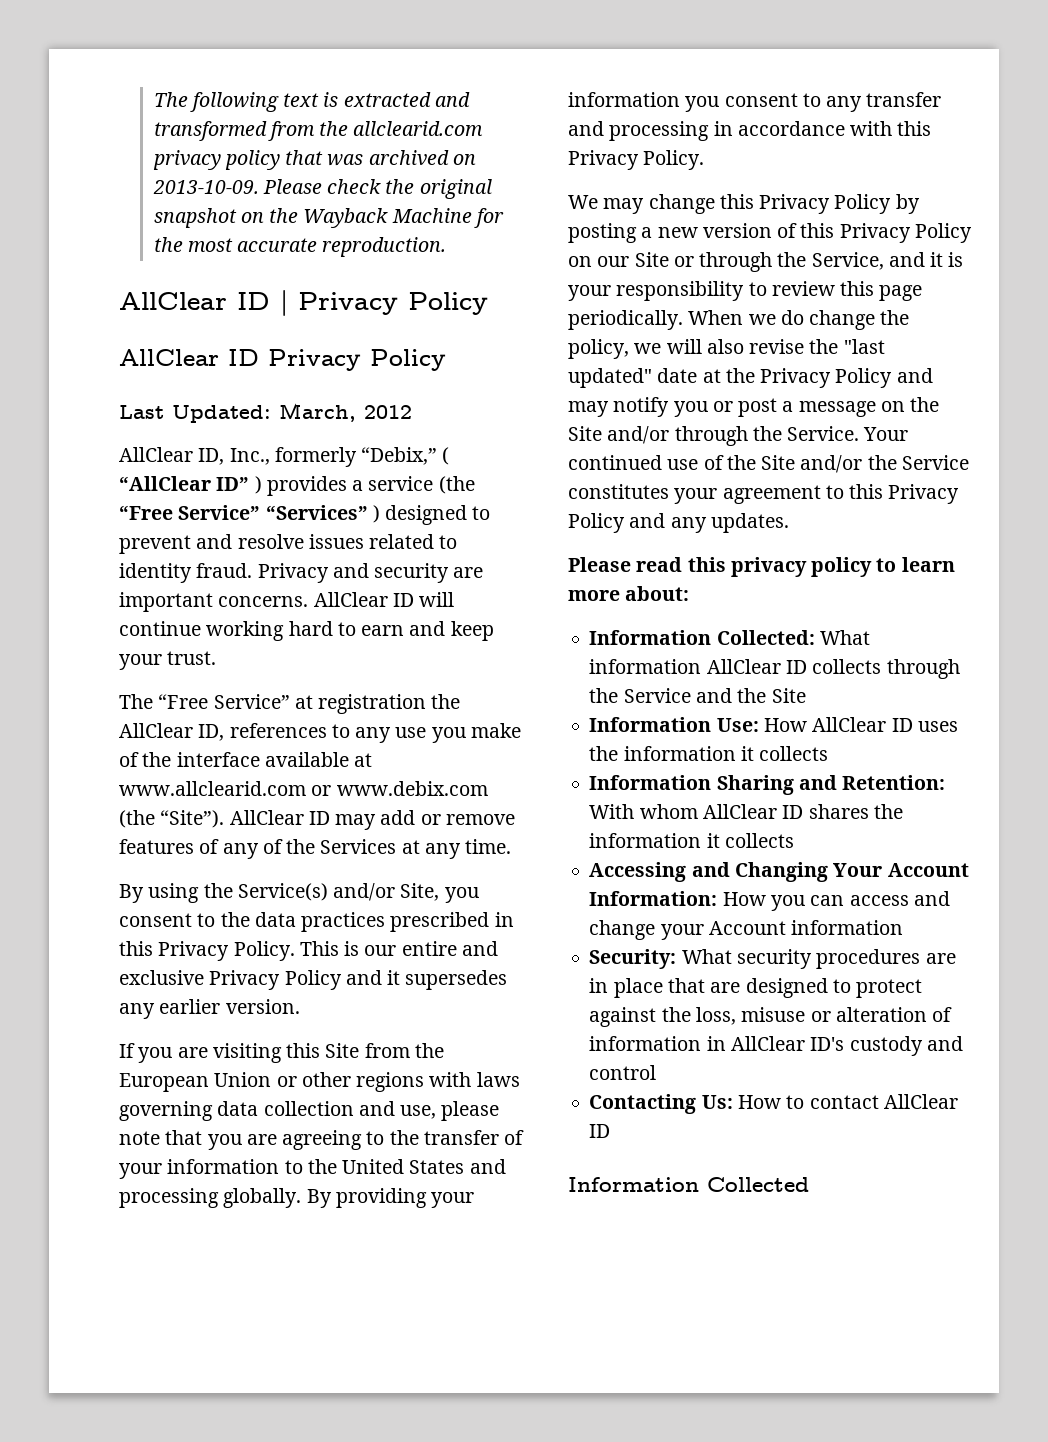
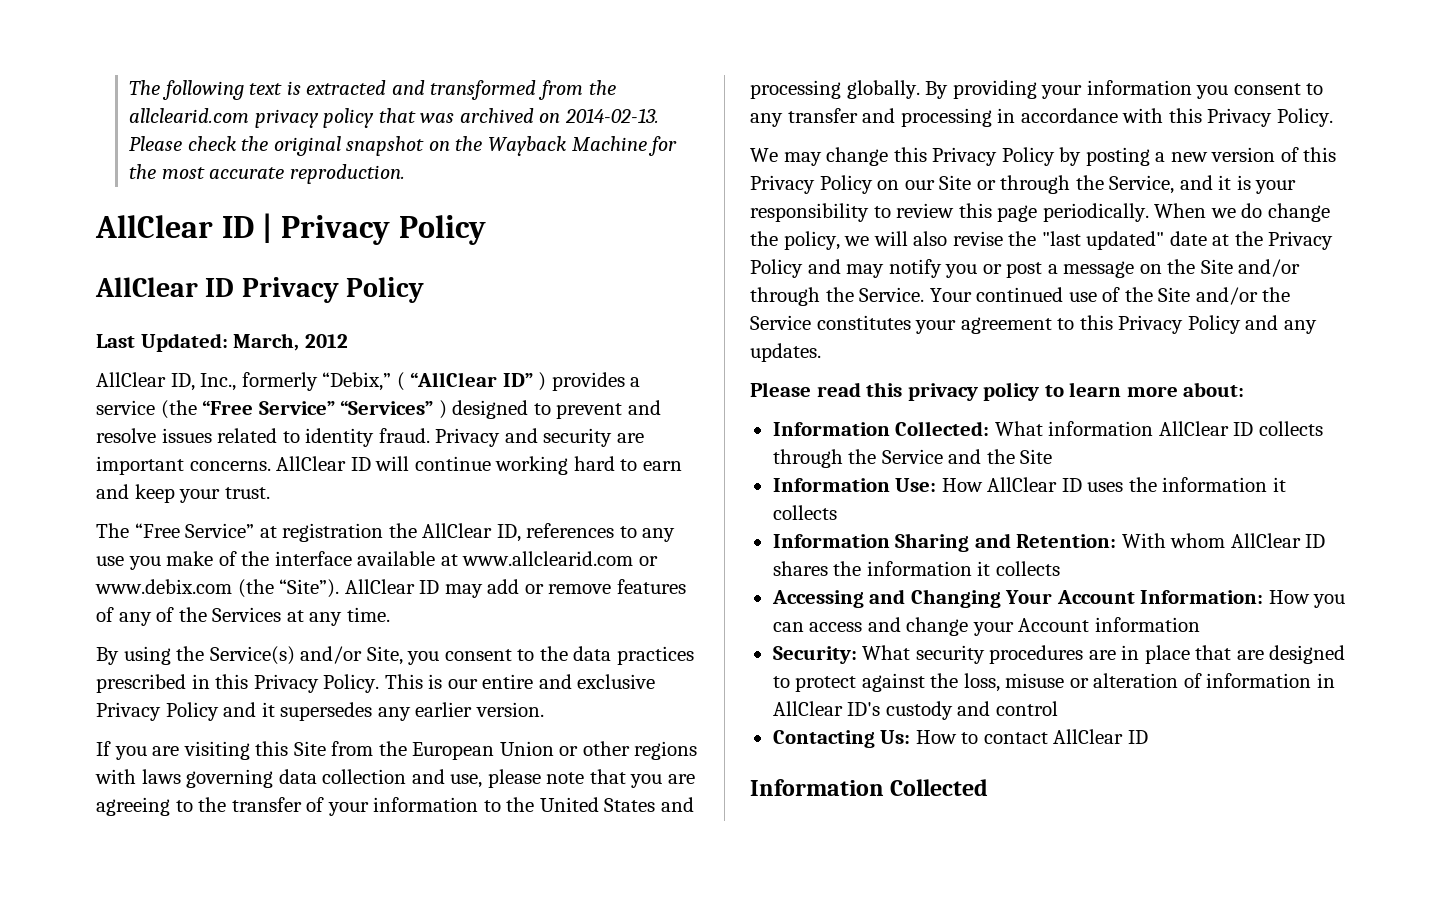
[152,180,259,194] 2013-10-09. -> [564,108,659,123] 2014-02-13.

